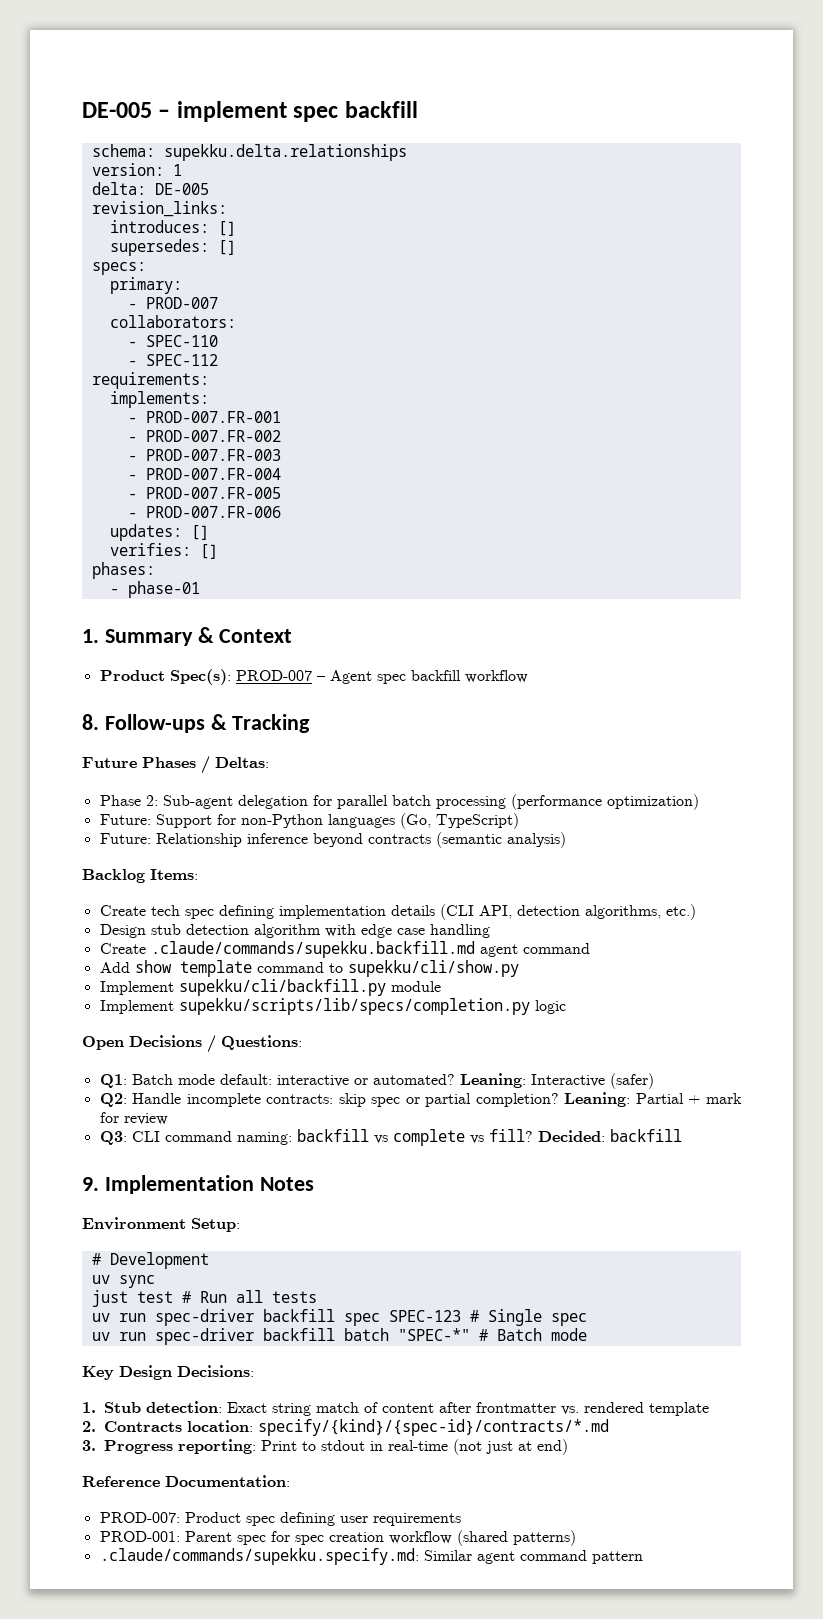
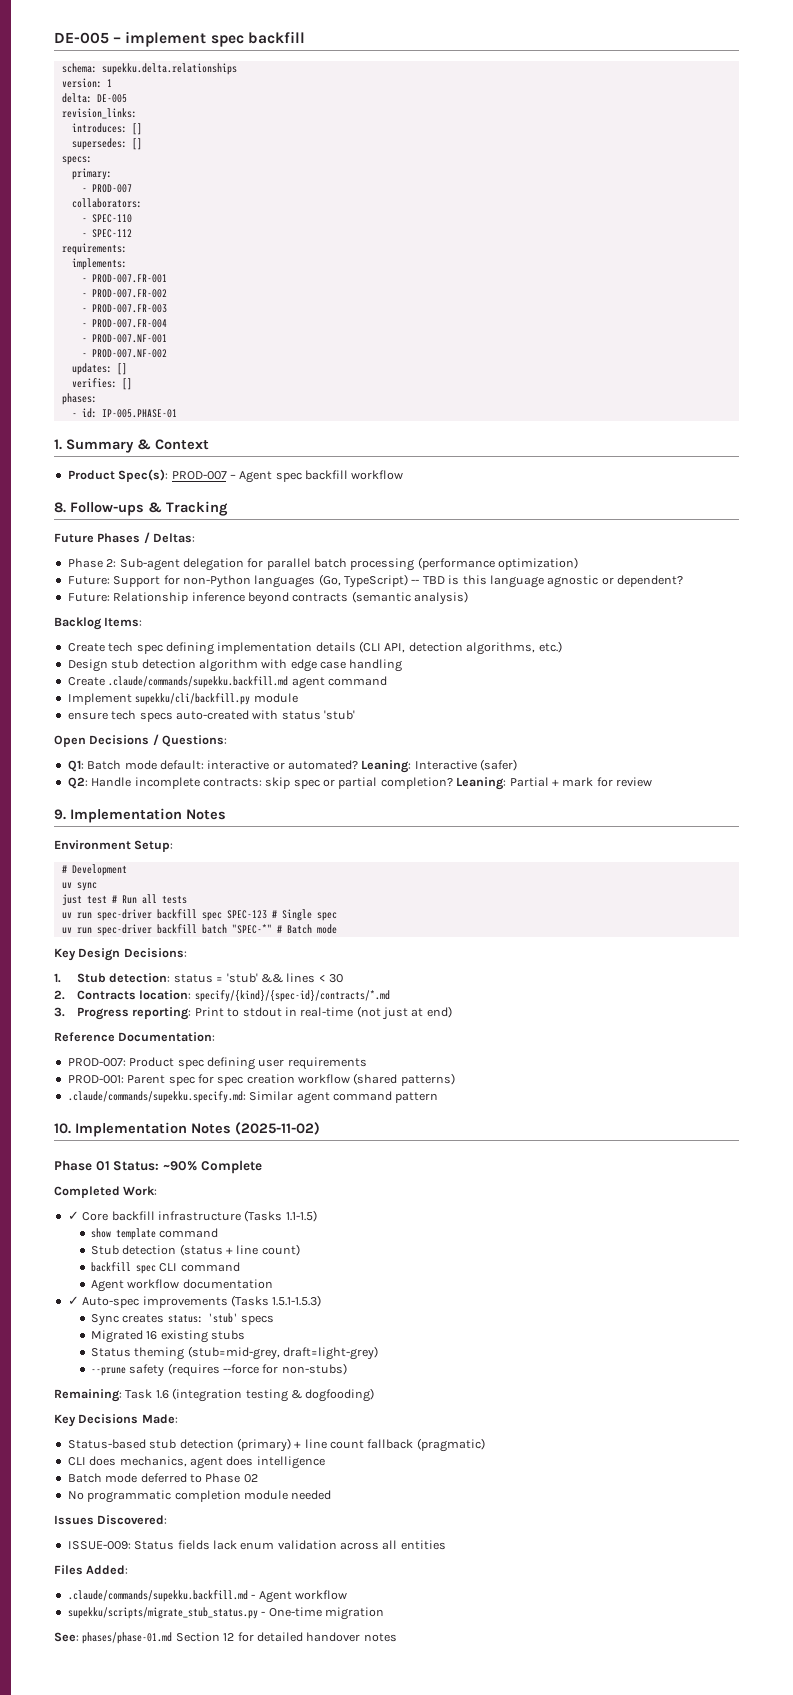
[145,487,281,499] [127,506,281,518] PROD-007.FR-005 // - PROD-007.FR-006 -> [91,334,167,343] [81,349,167,358] PROD-007.NF-001 // - PROD-007.NF-002
[127,581,200,598] phase-01 -> [81,408,177,418] id: IP-005.PHASE-01
(519, 821) none -> [411,575,683,588] -- TBD is this language agnostic or dependent?
[99,960,519,977] [99,979,441,996] [99,998,566,1015] Add show template command to supekku/cli/show.py // Implement supekku/cli/backfill.py module // Implement supekku/scripts/lib/specs/completion.py logic -> [67,693,298,705] [67,710,355,722] Implement supekku/cli/backfill.py module // ensure tech specs auto-created with status 'stub'
[99,1129,682,1146] // Q3: CLI command naming: backfill vs complete vs fill? Decided: backfill -> (652, 782) none
[227,1402,709,1416] Exact string match of content after frontmatter vs. rendered template -> [173,973,344,983] status = 'stub' && lines < 30
(643, 1557) none -> [54,1122,320,1137] [54,1160,262,1174] [54,1186,158,1198] [67,1210,317,1222] [90,1228,219,1240] [90,1244,300,1256] [90,1262,240,1274] [90,1279,273,1292] [67,1295,322,1308] [90,1313,274,1326] [90,1330,245,1343] [90,1346,378,1360] [90,1363,347,1377] [54,1388,375,1402] [54,1414,178,1427] [67,1438,485,1452] [67,1456,325,1469] [67,1473,258,1483] [67,1490,332,1503] [54,1515,168,1525] [67,1540,446,1550] [54,1565,129,1575] [67,1590,347,1603] [67,1607,384,1620] [54,1632,397,1644] // 10. Implementation Notes (2025-11-02) // Phase 01 Status: ~90% Complete // Completed Work: // ✓ Core backfill infrastructure (Tasks 1.1-1.5) // show template command // Stub detection (status + line count) // backfill spec CLI command // Agent workflow documentation // ✓ Auto-spec improvements (Tasks 1.5.1-1.5.3) // Sync creates status: 'stub' specs // Migrated 16 existing stubs // Status theming (stub=mid-grey, draft=light-grey) // --prune safety (requires --force for non-stubs) // Remaining: Task 1.6 (integration testing & dogfooding) // Key Decisions Made: // Status-based stub detection (primary) + line count fallback (pragmatic) // CLI does mechanics, agent does intelligence // Batch mode deferred to Phase 02 // No programmatic completion module needed // Issues Discovered: // ISSUE-009: Status fields lack enum validation across all entities // Files Added: // .claude/commands/supekku.backfill.md - Agent workflow // supekku/scripts/migrate_stub_status.py - One-time migration // See: phases/phase-01.md Section 12 for detailed handover notes

